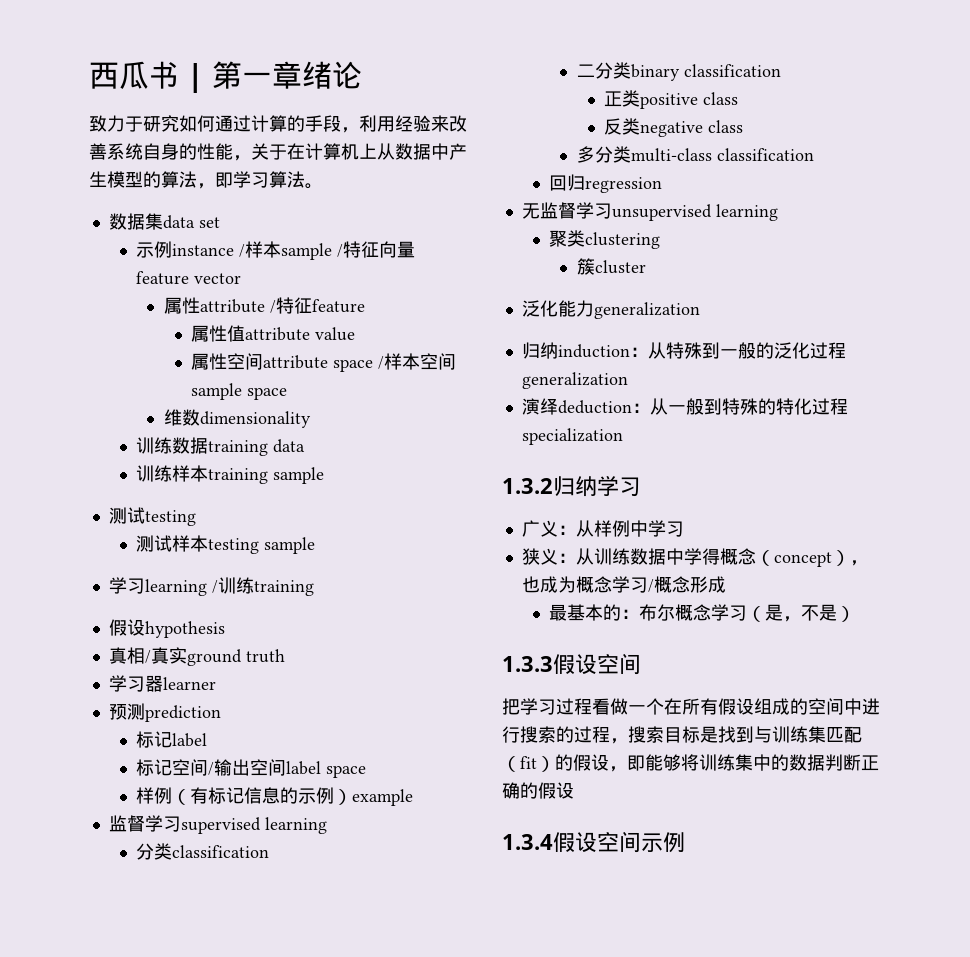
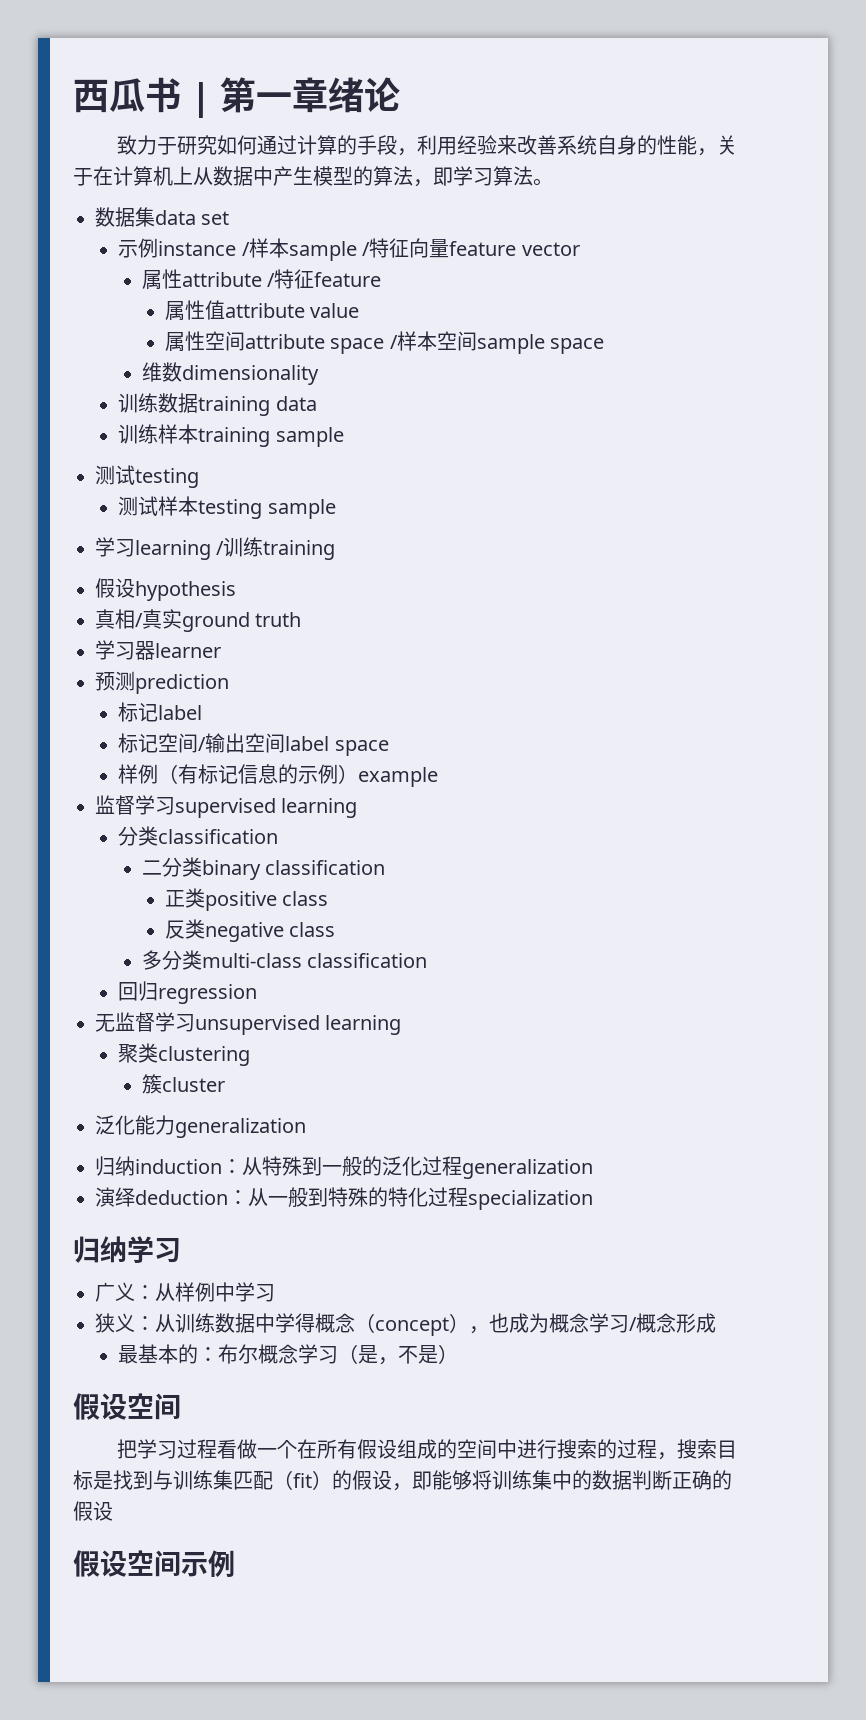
[502,478,553,494] 1.3.2 -> (593, 1200) none
[502,656,553,672] 1.3.3 -> (459, 1354) none
[502,834,553,850] 1.3.4 -> (113, 1511) none

